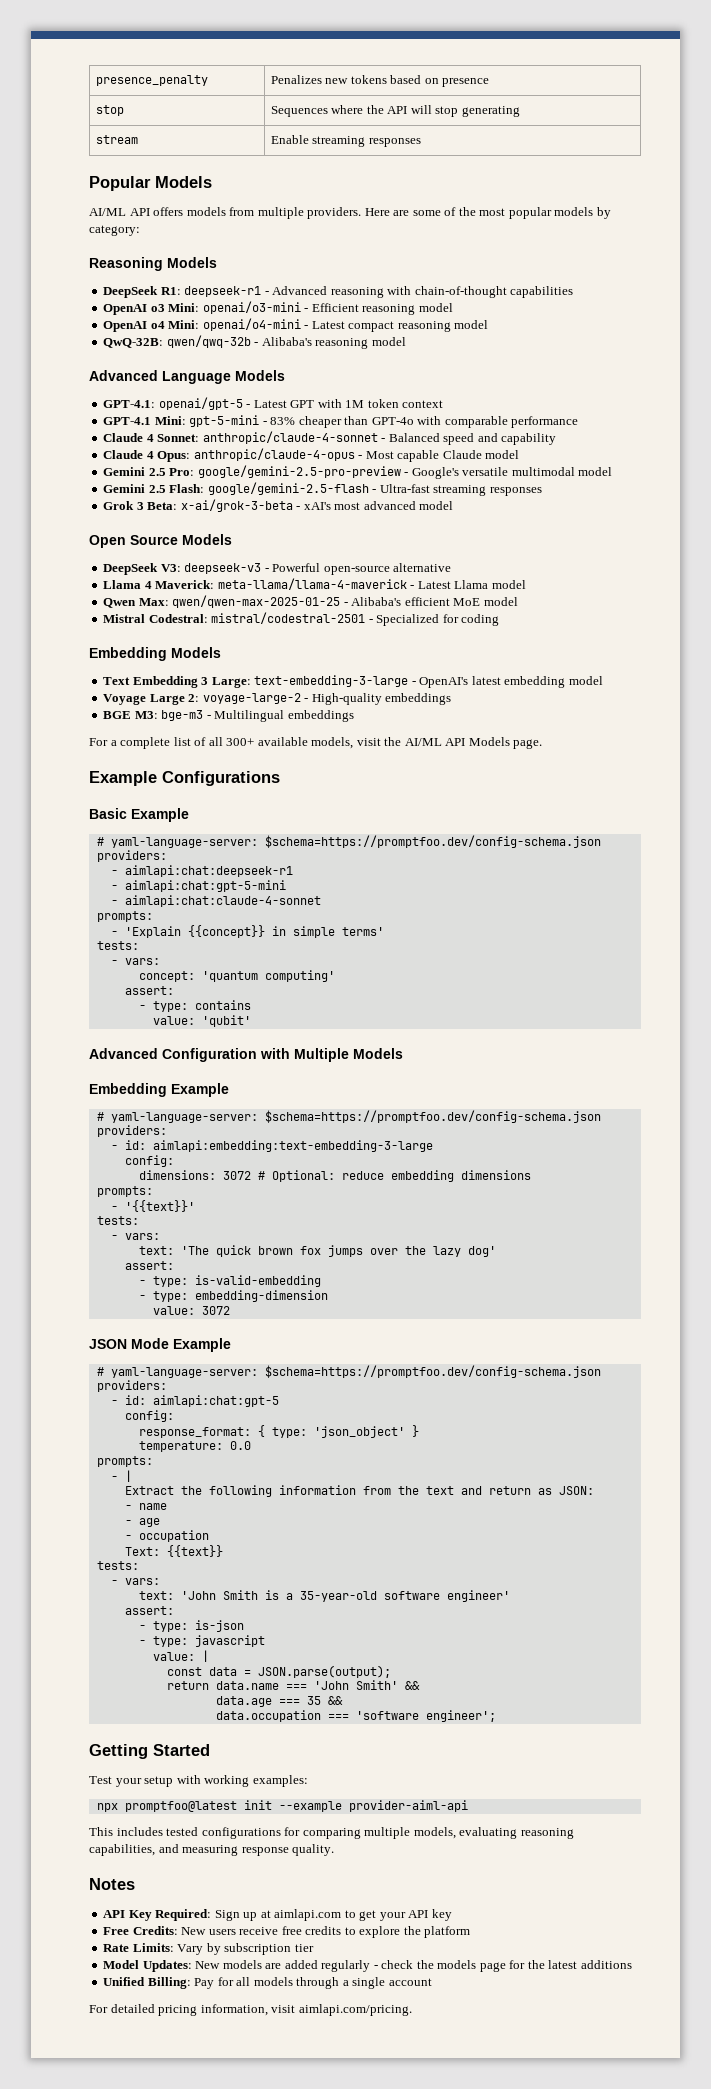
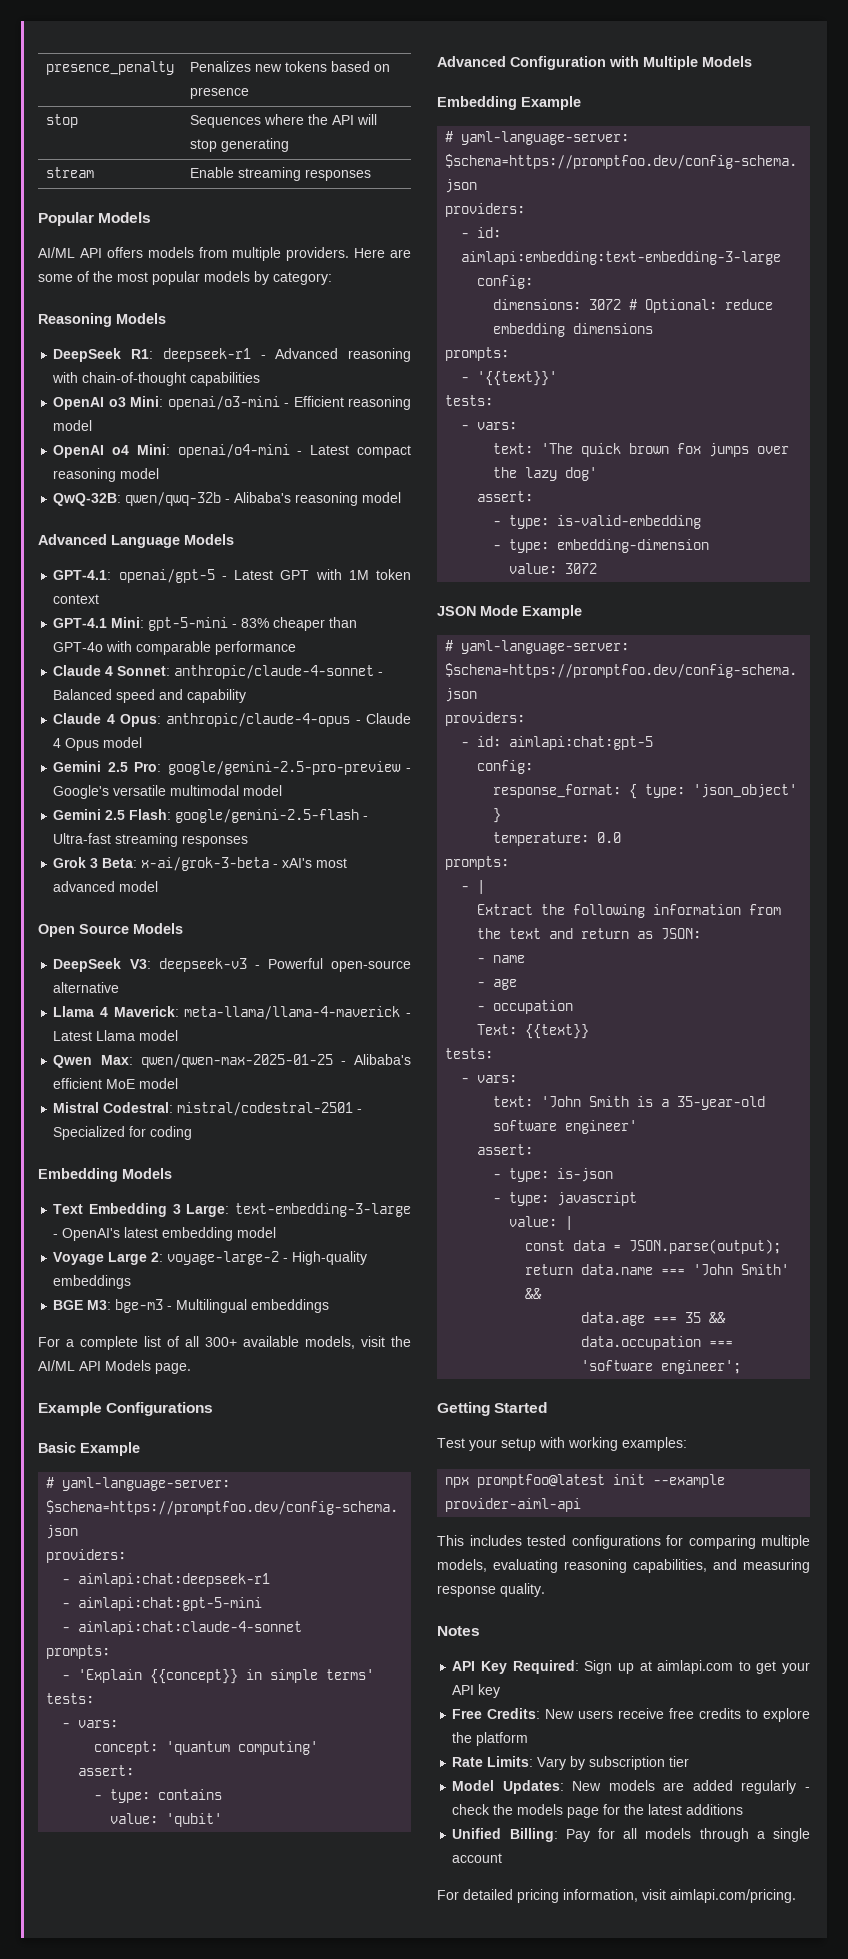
[365,450,482,462] Most capable Claude -> [366,713,411,724] [53,738,100,751] Claude 4 Opus

